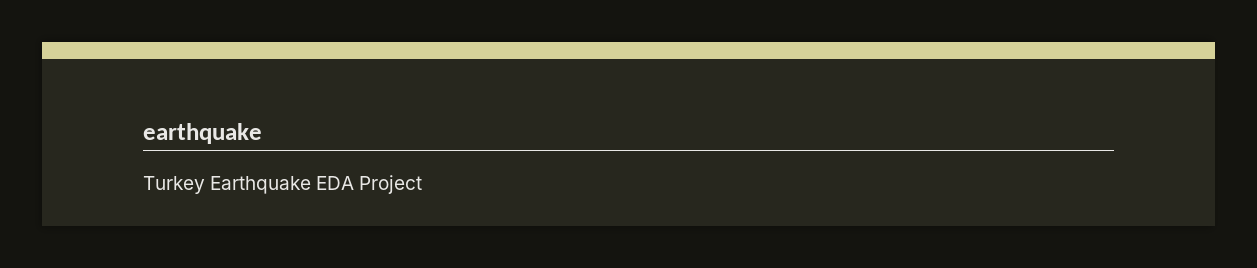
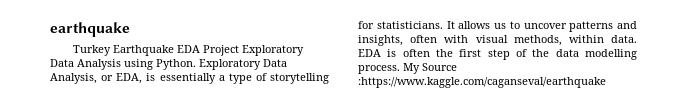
(423, 184) none -> [241,45,304,56] [50,59,287,70] [50,73,329,84] [358,21,637,32] [358,35,637,46] [358,49,637,60] [358,63,457,74] [358,77,606,88] Exploratory Data Analysis using Python. Exploratory Data Analysis, or EDA, is essentially a type of storytelling for statisticians. It allows us to uncover patterns and insights, often with visual methods, within data. EDA is often the first step of the data modelling process. My Source :https://www.kaggle.com/caganseval/earthquake

